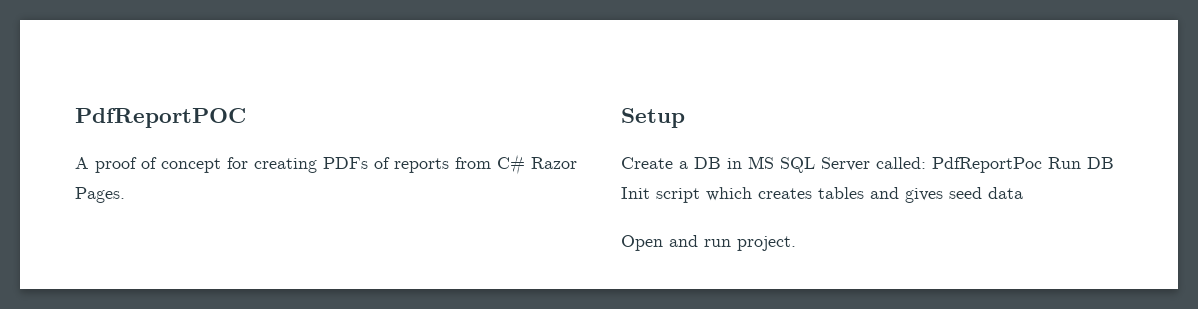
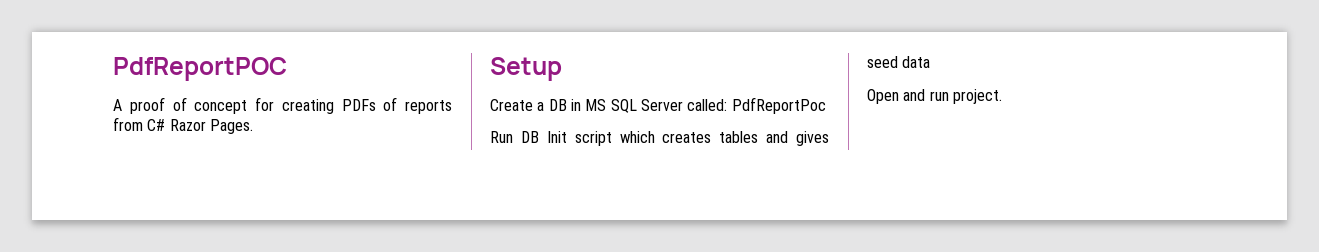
(1042, 165) none -> (826, 105) //

